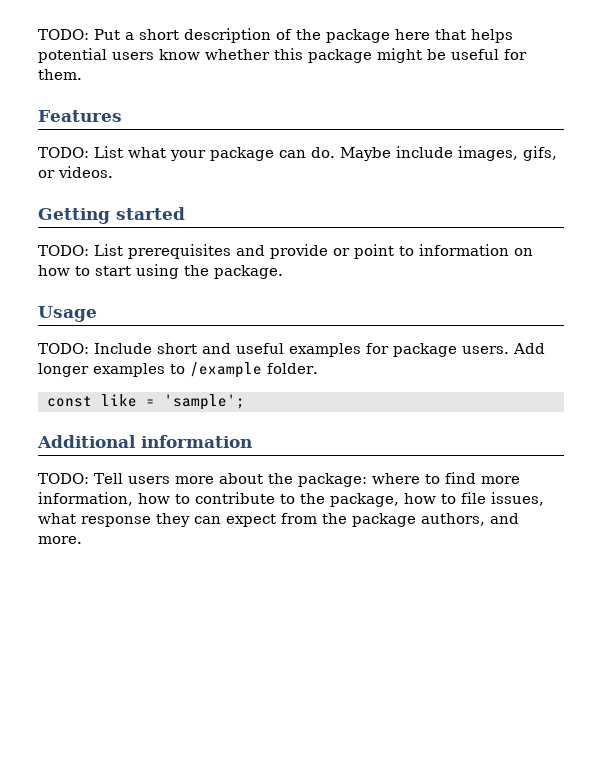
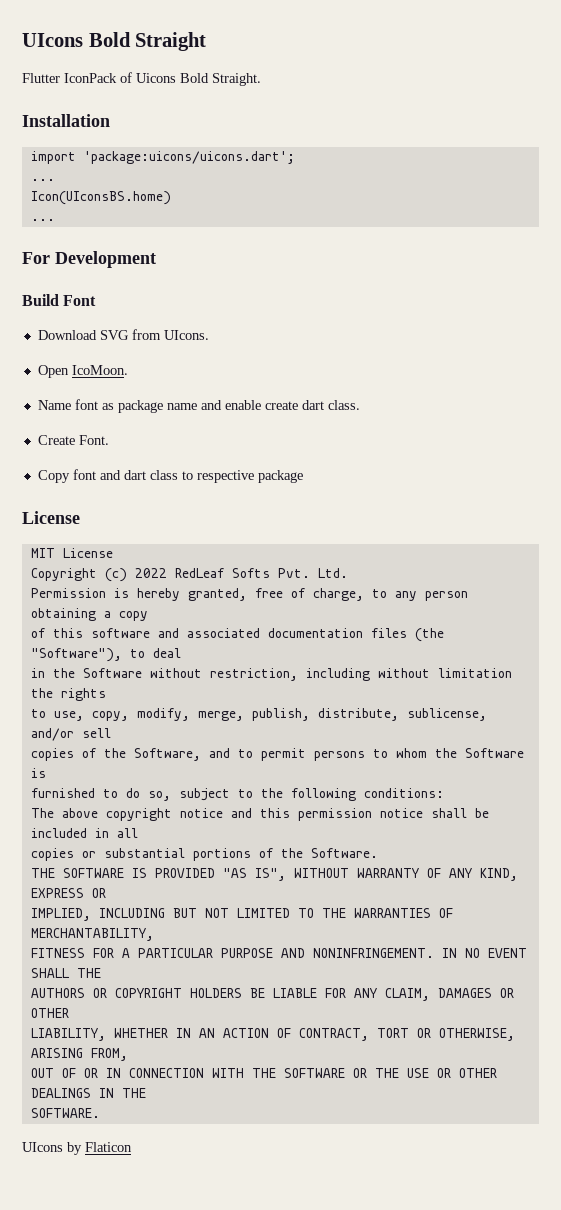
[38,28,513,43] [38,48,527,63] [38,69,82,80] [38,110,122,122] [38,146,557,161] [38,166,113,178] [38,207,185,224] [38,244,533,259] [38,264,283,279] [38,306,97,322] [38,343,545,357] [38,362,318,378] [46,394,245,410] [37,435,252,448] [38,472,520,487] [38,492,544,507] [38,513,519,527] [38,536,82,544] TODO: Put a short description of the package here that helps potential users know whether this package might be useful for them. // Features // TODO: List what your package can do. Maybe include images, gifs, or videos. // Getting started // TODO: List prerequisites and provide or point to information on how to start using the package. // Usage // TODO: Include short and useful examples for package users. Add longer examples to /example folder. // const like = 'sample'; // Additional information // TODO: Tell users more about the package: where to find more information, how to contribute to the package, how to file issues, what response they can expect from the package authors, and more. -> [22,32,207,51] [22,72,261,86] [22,114,110,127] [30,151,295,164] [30,179,55,181] [30,191,171,205] [30,219,55,221] [22,251,156,268] [22,294,97,306] [37,329,209,340] [37,365,128,378] [37,399,360,413] [37,435,109,445] [37,469,303,483] [22,511,80,524] [30,548,113,558] [30,568,348,582] [30,588,468,601] [30,608,148,621] [30,628,444,642] [30,648,181,662] [30,668,512,681] [30,688,106,701] [30,708,487,721] [30,728,111,741] [30,748,524,761] [30,768,46,778] [30,788,444,801] [30,808,489,821] [30,828,138,838] [30,848,378,861] [30,868,518,881] [30,888,106,898] [30,908,453,921] [30,928,154,941] [30,948,527,958] [30,968,101,978] [30,988,514,1001] [30,1008,69,1018] [30,1028,515,1041] [30,1048,128,1061] [30,1068,497,1078] [30,1088,146,1098] [30,1108,100,1118] [22,1142,132,1155] UIcons Bold Straight // Flutter IconPack of Uicons Bold Straight. // Installation // import 'package:uicons/uicons.dart'; // ... // Icon(UIconsBS.home) // ... // For Development // Build Font // Download SVG from UIcons. // Open IcoMoon. // Name font as package name and enable create dart class. // Create Font. // Copy font and dart class to respective package // License // MIT License // Copyright (c) 2022 RedLeaf Softs Pvt. Ltd. // Permission is hereby granted, free of charge, to any person obtaining a copy // of this software and associated documentation files (the "Software"), to deal // in the Software without restriction, including without limitation the rights // to use, copy, modify, merge, publish, distribute, sublicense, and/or sell // copies of the Software, and to permit persons to whom the Software is // furnished to do so, subject to the following conditions: // The above copyright notice and this permission notice shall be included in all // copies or substantial portions of the Software. // THE SOFTWARE IS PROVIDED "AS IS", WITHOUT WARRANTY OF ANY KIND, EXPRESS OR // IMPLIED, INCLUDING BUT NOT LIMITED TO THE WARRANTIES OF MERCHANTABILITY, // FITNESS FOR A PARTICULAR PURPOSE AND NONINFRINGEMENT. IN NO EVENT SHALL THE // AUTHORS OR COPYRIGHT HOLDERS BE LIABLE FOR ANY CLAIM, DAMAGES OR OTHER // LIABILITY, WHETHER IN AN ACTION OF CONTRACT, TORT OR OTHERWISE, ARISING FROM, // OUT OF OR IN CONNECTION WITH THE SOFTWARE OR THE USE OR OTHER DEALINGS IN THE // SOFTWARE. // UIcons by Flaticon

